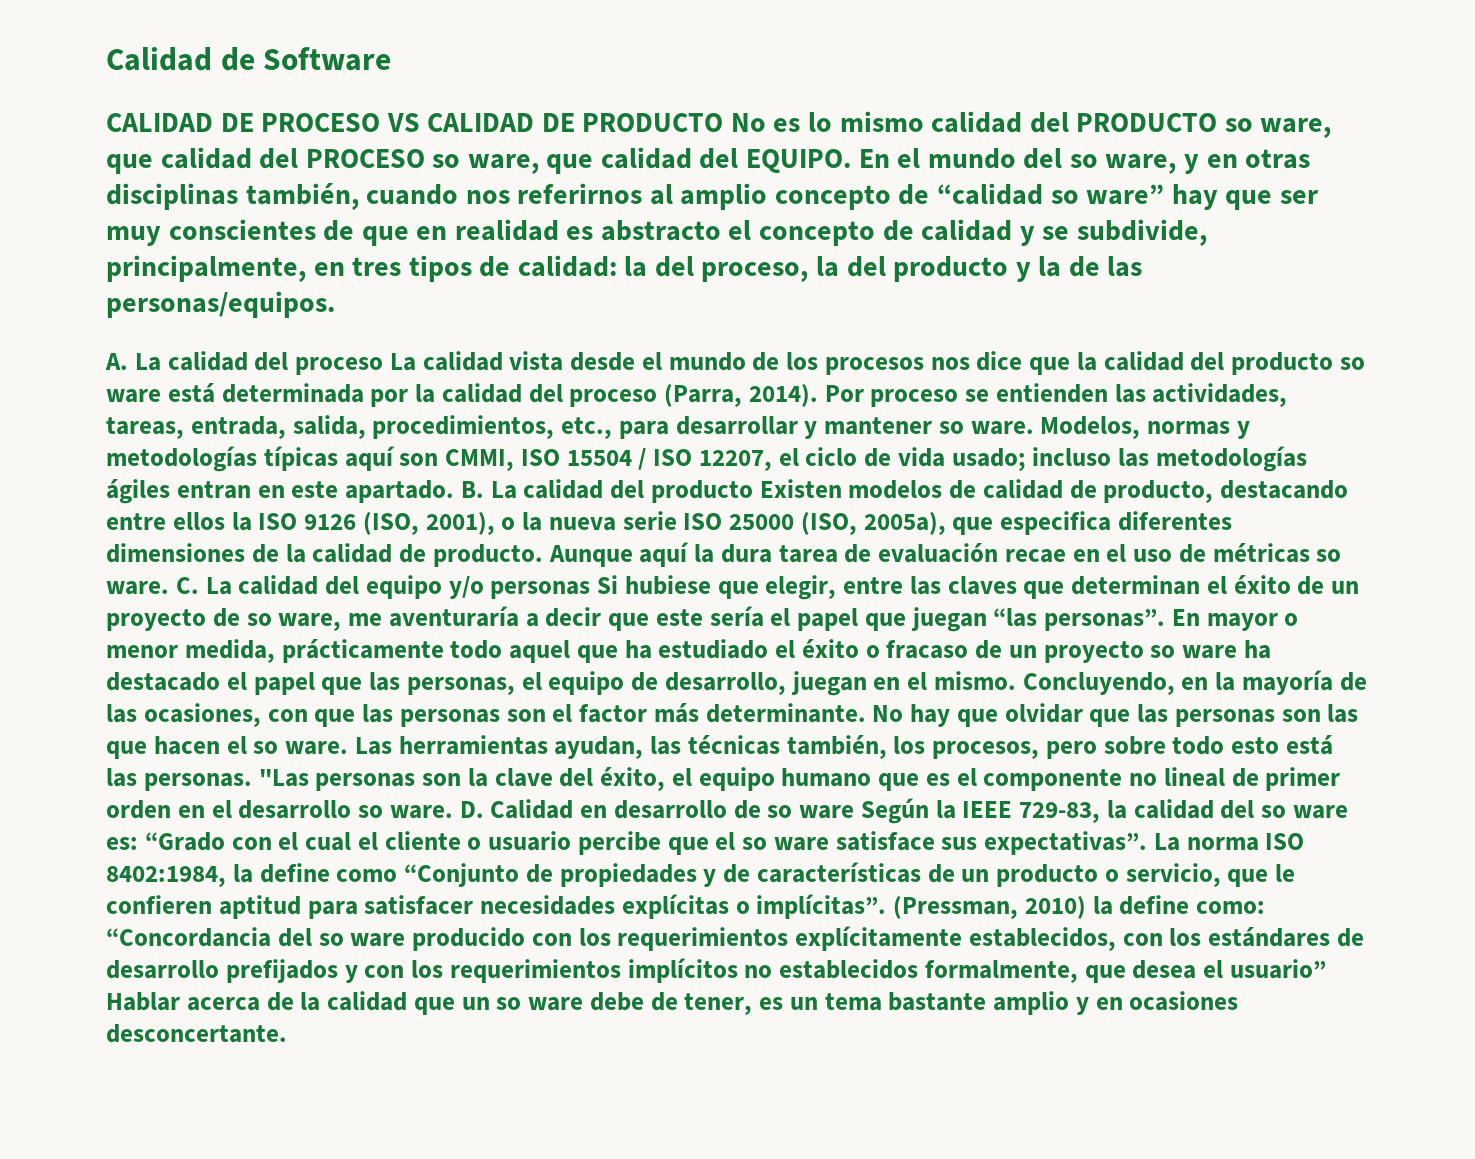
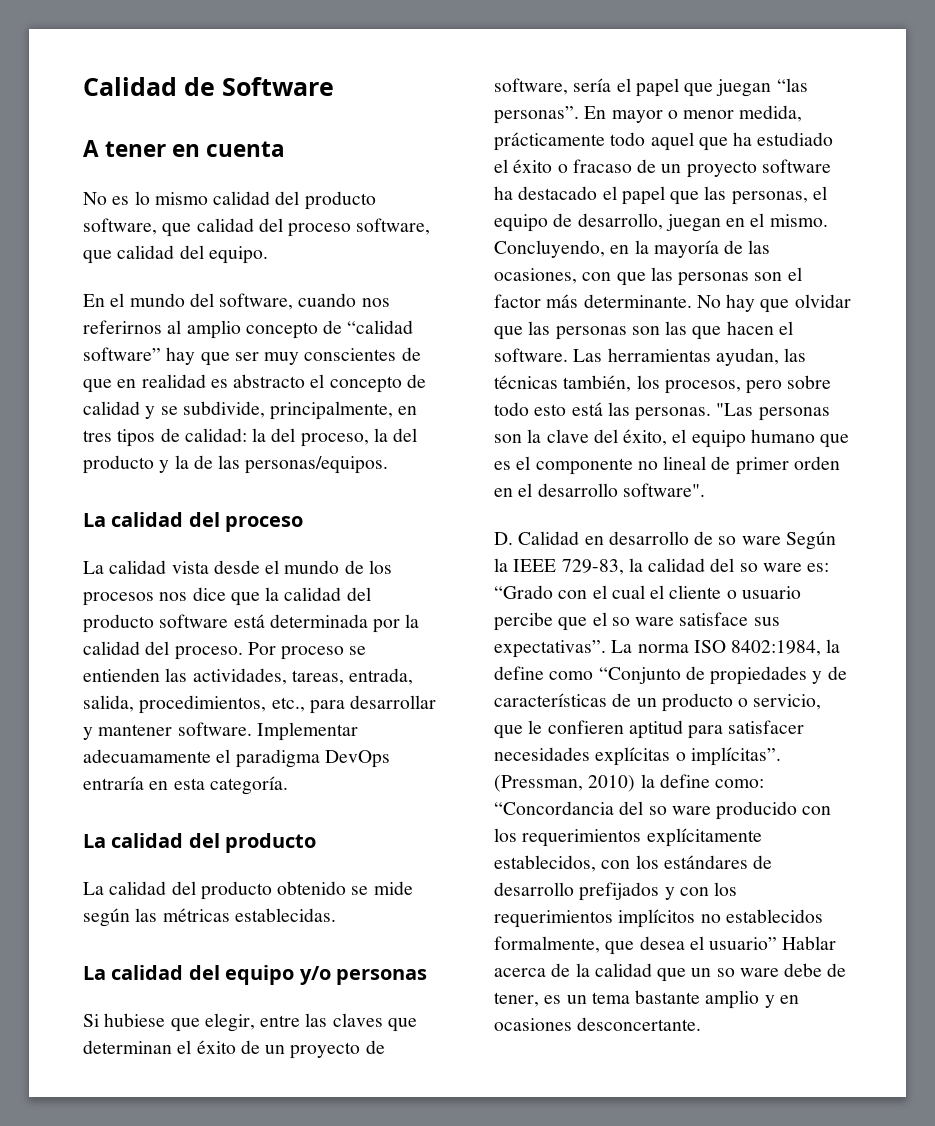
[106,113,724,132] CALIDAD DE PROCESO VS CALIDAD DE PRODUCTO -> [83,140,286,157] A tener en cuenta //
[1076,113,1332,138] [106,147,852,174] PRODUCTO so ware, que calidad del PROCESO so ware, que calidad del EQUIPO. -> [304,191,376,210] [83,218,431,237] [83,245,268,264] producto software, que calidad del proceso software, que calidad del equipo. //
[1069,149,1311,174] [106,183,359,210] so ware, y en otras disciplinas también, -> [219,293,294,310] software,
[1050,184,1165,205] so ware” -> [83,347,161,361] software”
[105,353,128,370] A. -> (389, 465) none
(383, 366) none -> (304, 524) //
[1339,357,1365,370] [106,389,161,403] so ware -> [159,614,229,628] software
[569,384,818,407] proceso (Parra, 2014). -> [174,646,243,660] proceso.
[938,416,1250,439] [106,446,1307,472] [106,479,1348,504] [106,511,1232,535] [106,542,1342,567] [106,577,199,595] so ware. Modelos, normas y metodologías típicas aquí son CMMI, ISO 15504 / ISO 12207, el ciclo de vida usado; incluso las metodologías ágiles entran en este apartado. B. La calidad del producto Existen modelos de calidad de producto, destacando entre ellos la ISO 9126 (ISO, 2001), o la nueva serie ISO 25000 (ISO, 2005a), que especifica diferentes dimensiones de la calidad de producto. Aunque aquí la dura tarea de evaluación recae en el uso de métricas so ware. C. -> [177,722,358,741] [83,749,390,768] [83,776,288,795] [83,833,317,853] [83,881,413,900] [83,908,336,927] software. Implementar adecuamamente el paradigma DevOps entraría en esta categoría. // La calidad del producto // La calidad del producto obtenido se mide según las métricas establecidas. //
(591, 590) none -> (427, 977) //
[246,606,703,631] so ware, me aventuraría a decir que este -> [494,78,568,95] software,
[1150,645,1237,659] so ware -> [761,159,831,173] software
[253,741,348,755] so ware. -> [494,348,568,362] software.
[358,805,453,819] so ware. -> [622,483,705,497] software". //

